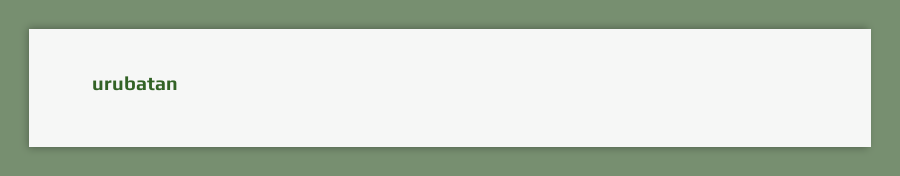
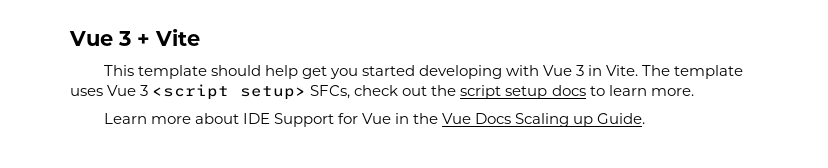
[92,76,178,91] urubatan -> [69,29,200,46] [103,65,744,79] [70,84,694,100] [103,113,646,127] Vue 3 + Vite // This template should help get you started developing with Vue 3 in Vite. The template uses Vue 3 <script setup> SFCs, check out the script setup docs to learn more. // Learn more about IDE Support for Vue in the Vue Docs Scaling up Guide.

